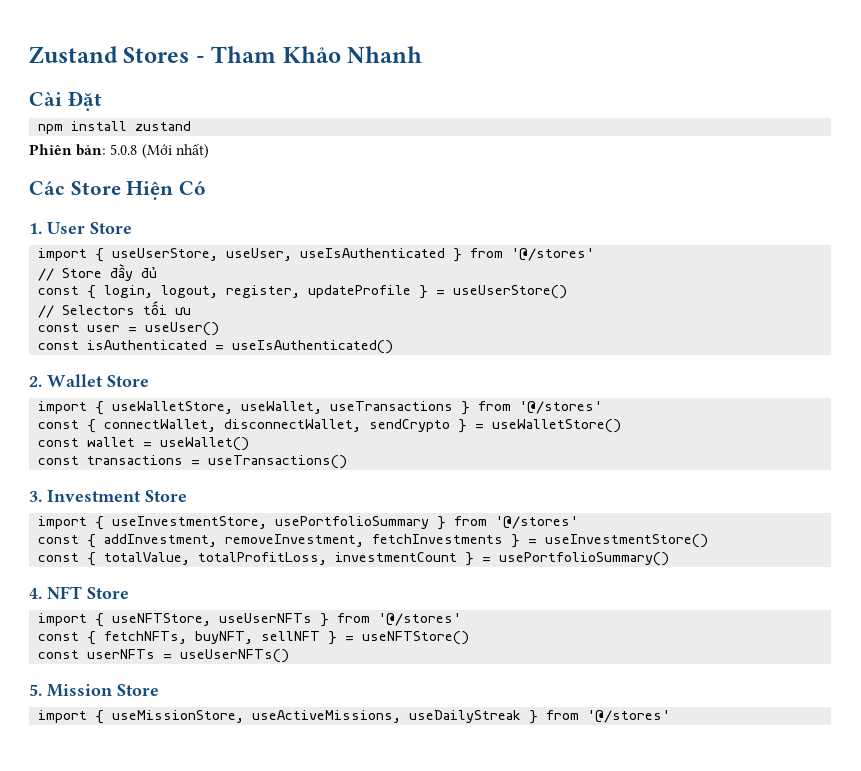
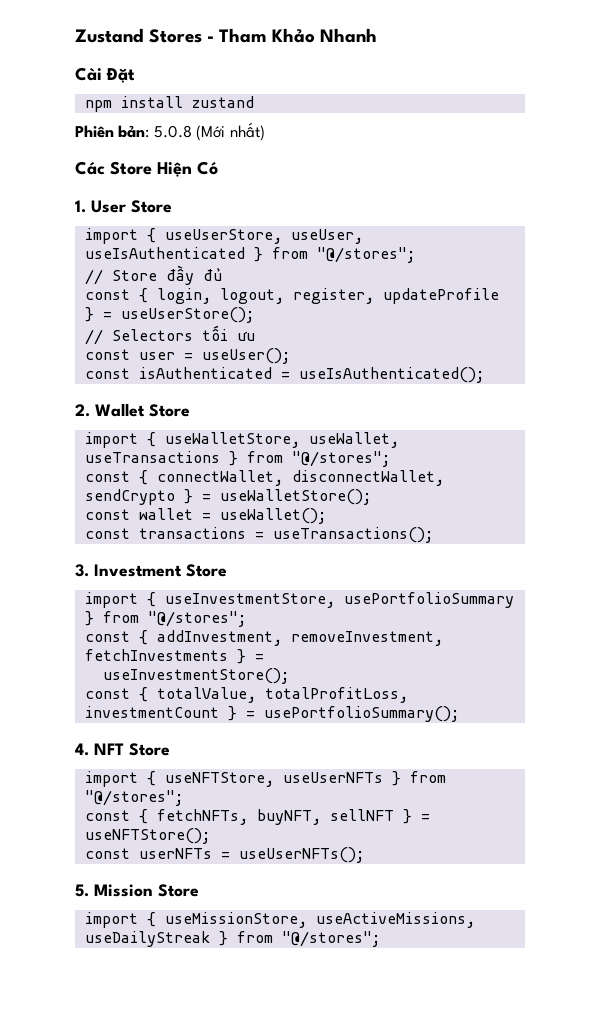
[511,248,595,261] '@/stores' -> [316,247,415,263] "@/stores";
[453,285,568,299] useUserStore() -> [120,307,254,323] useUserStore();
[145,322,220,336] useUser() -> [201,348,290,364] useUser();
[232,340,394,354] useIsAuthenticated() -> [298,367,484,383] useIsAuthenticated();
[519,401,603,414] '@/stores' -> [291,451,390,467] "@/stores";
[492,419,622,433] useWalletStore() -> [219,489,371,505] useWalletStore();
[160,437,250,451] useWallet() -> [219,508,326,524] useWallet();
[208,455,348,469] useTransactions() -> [272,527,433,543] useTransactions();
[495,516,579,529] '@/stores' -> [147,611,246,627] "@/stores";
[545,534,709,548] useInvestmentStore() -> [102,668,289,684] // useInvestmentStore();
[499,552,670,566] usePortfolioSummary() -> [263,706,459,722] usePortfolioSummary();
[378,613,462,626] '@/stores' -> [84,790,183,806] "@/stores";
[362,631,470,645] useNFTStore() -> [84,828,210,844] useNFTStore();
[180,649,290,663] useUserNFTs() -> [238,847,364,863] useUserNFTs();
[587,710,671,723] '@/stores' -> [281,931,380,947] "@/stores";

